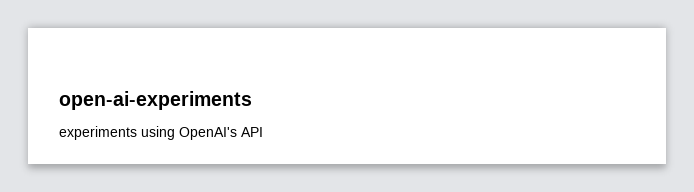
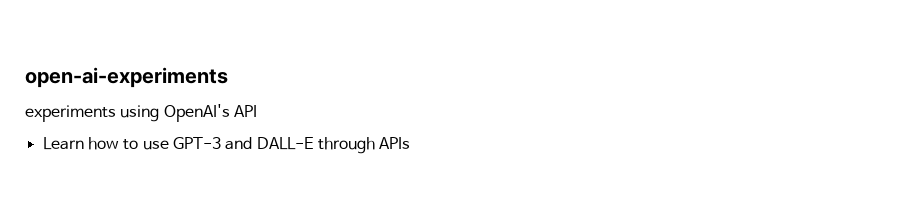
(263, 132) none -> [42,137,411,154] // Learn how to use GPT-3 and DALL-E through APIs

